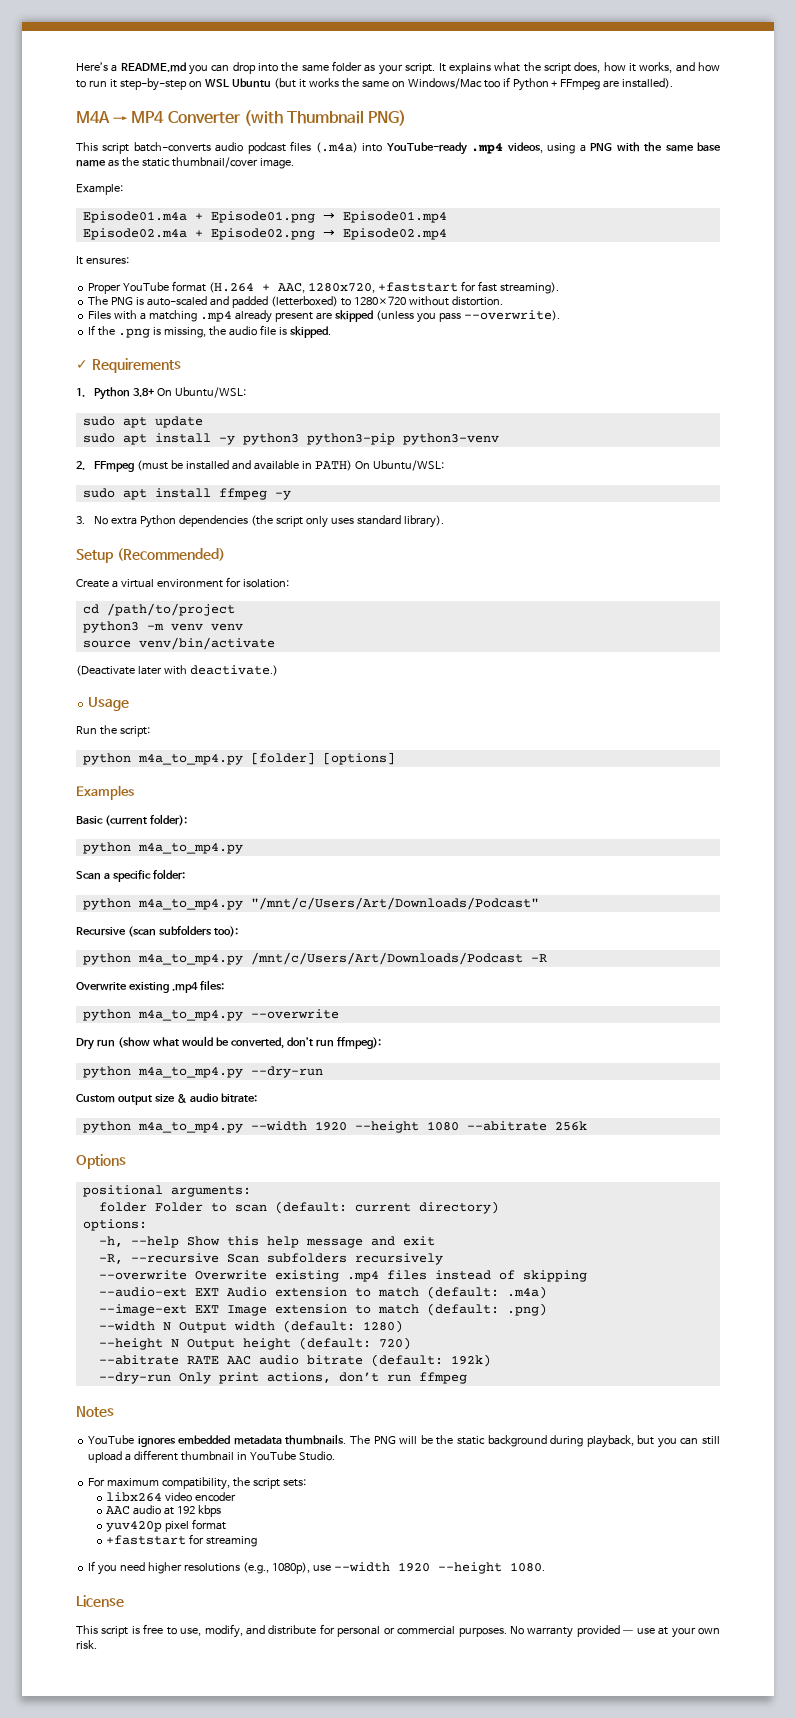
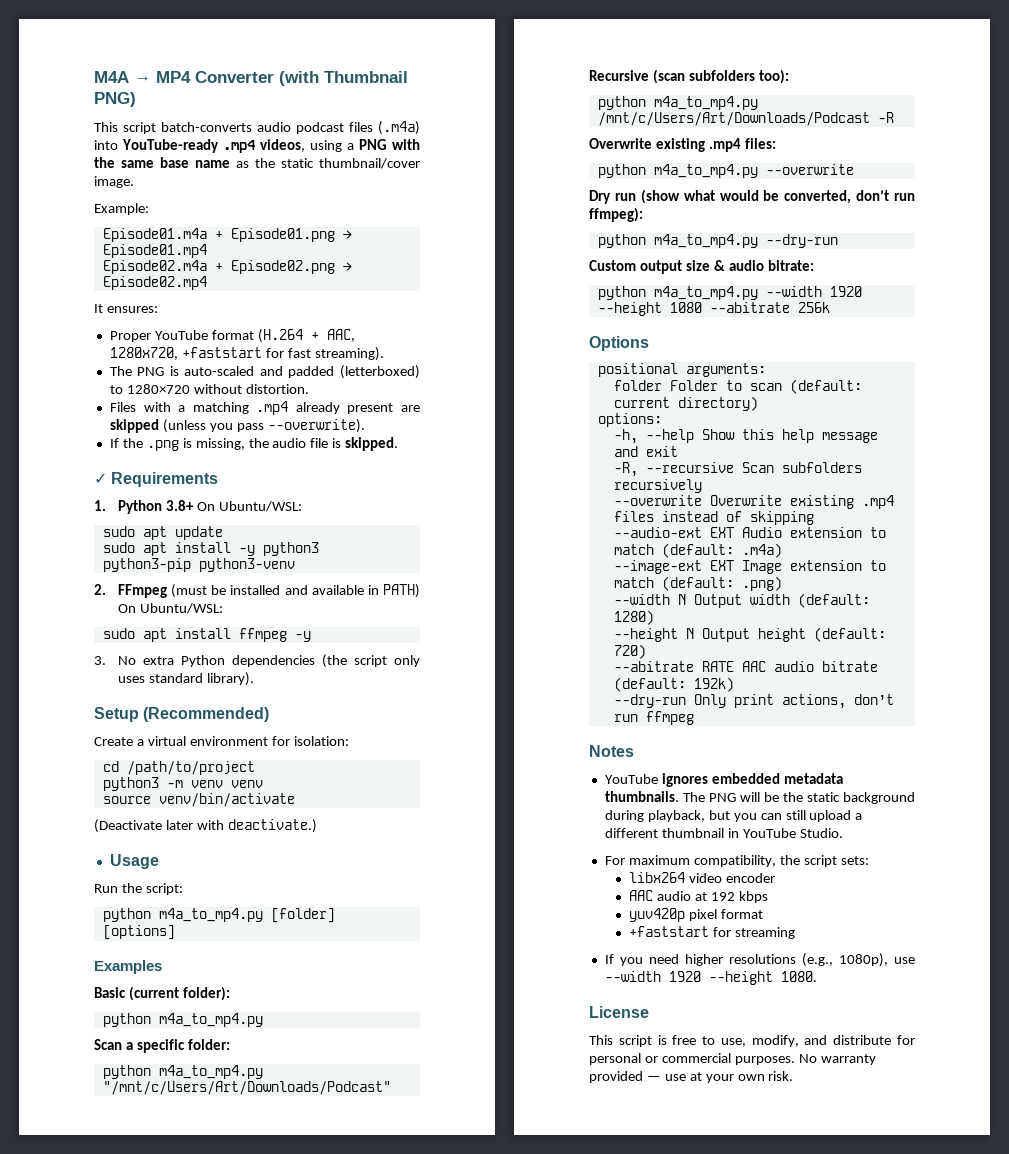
[76,61,720,75] [76,77,674,91] Here’s a README.md you can drop into the same folder as your script. It explains what the script does, how it works, and how to run it step-by-step on WSL Ubuntu (but it works the same on Windows/Mac too if Python + FFmpeg are installed). // -> (94, 77) none

